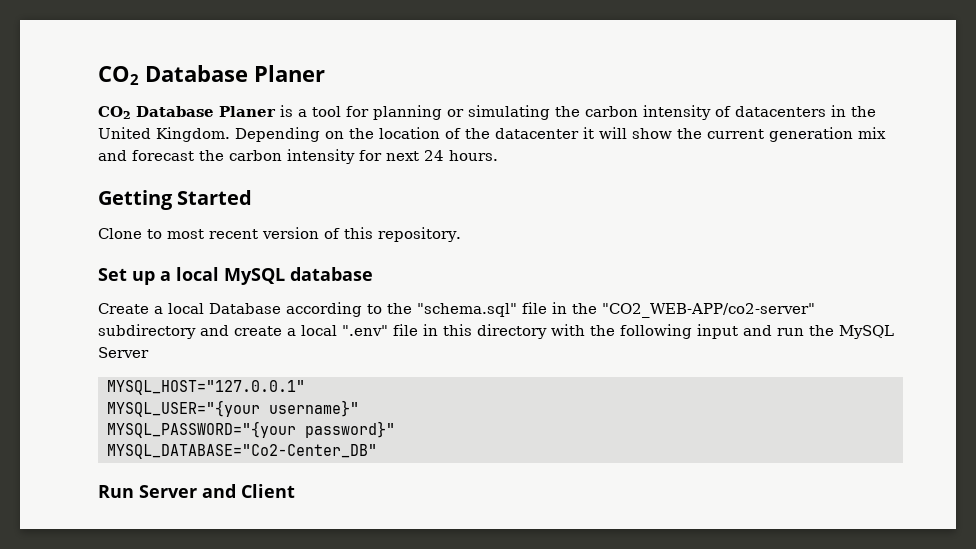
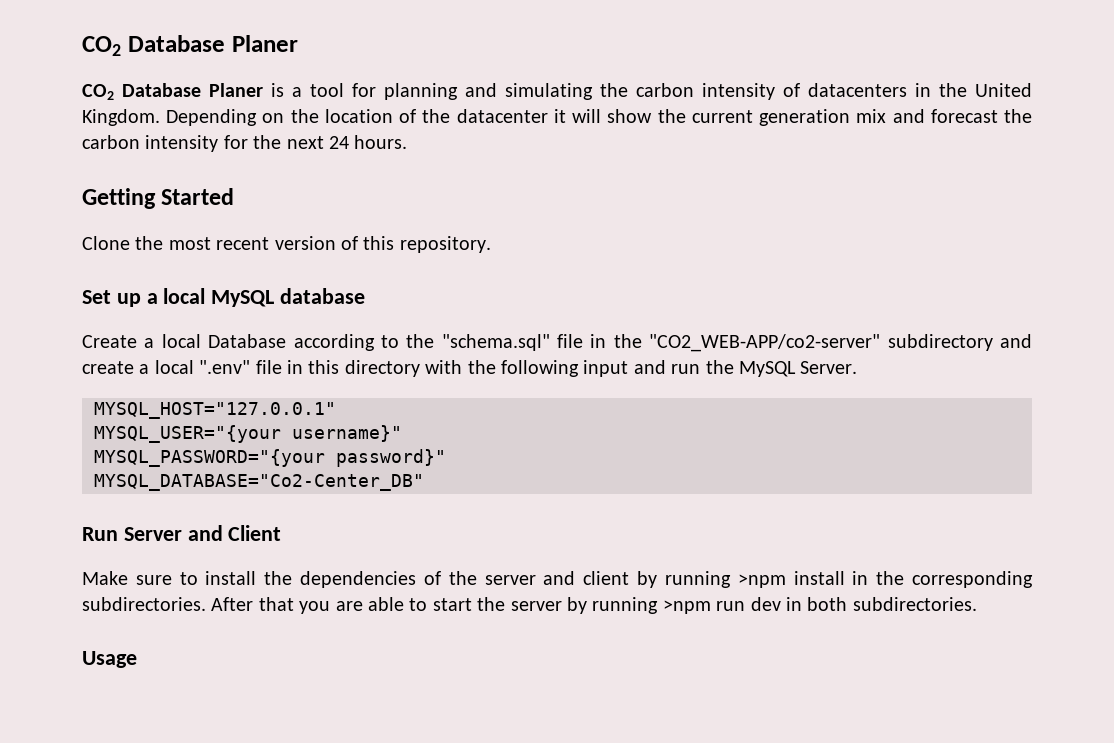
[447,109,464,117] or -> [465,83,497,97] and
(382, 155) none -> [253,135,282,149] the
[147,229,162,239] to -> [135,236,164,250] the
[98,347,149,358] Server -> [800,361,858,374] Server.
(295, 491) none -> [82,571,1034,588] [82,597,977,614] [82,651,137,668] // Make sure to install the dependencies of the server and client by running >npm install in the corresponding subdirectories. After that you are able to start the server by running >npm run dev in both subdirectories. // Usage

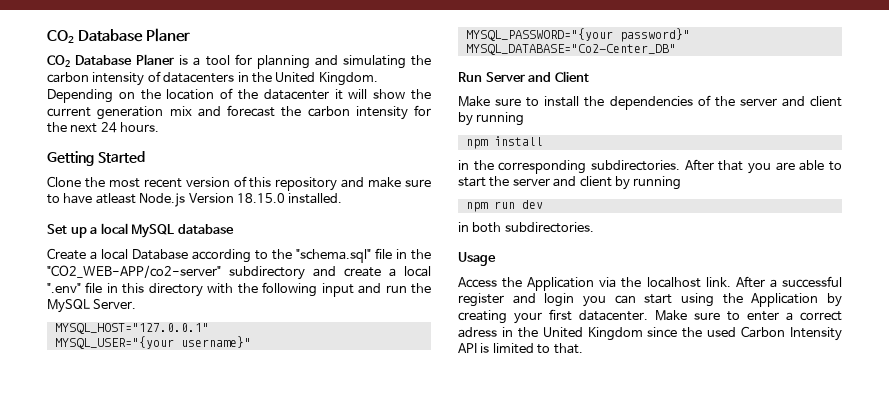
[399,236,491,253] repository. -> [275,177,431,191] [47,193,343,207] repository and make sure to have atleast Node.js Version 18.15.0 installed.
[737,571,845,588] >npm install -> [465,136,543,149] // npm install //
[566,597,711,614] by running >npm -> [553,176,682,190] [465,202,488,212] and client by running // npm
(781, 604) none -> (543, 204) //
(137, 659) none -> [458,276,842,291] [458,293,842,307] [458,309,842,324] [458,326,842,341] [458,343,583,354] // Access the Application via the localhost link. After a successful register and login you can start using the Application by creating your first datacenter. Make sure to enter a correct adress in the United Kingdom since the used Carbon Intensity API is limited to that.

